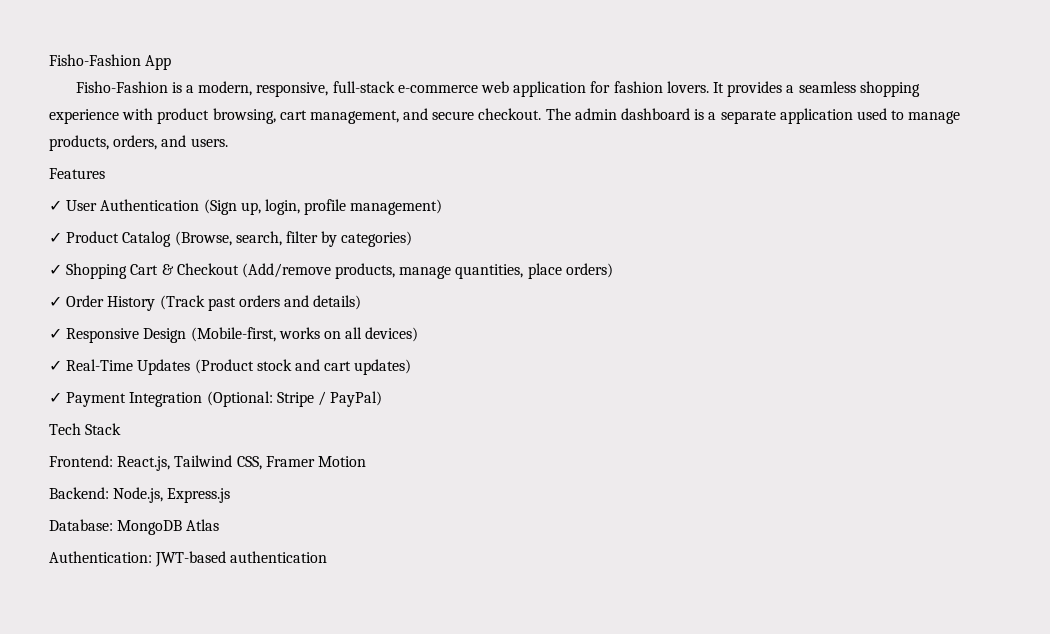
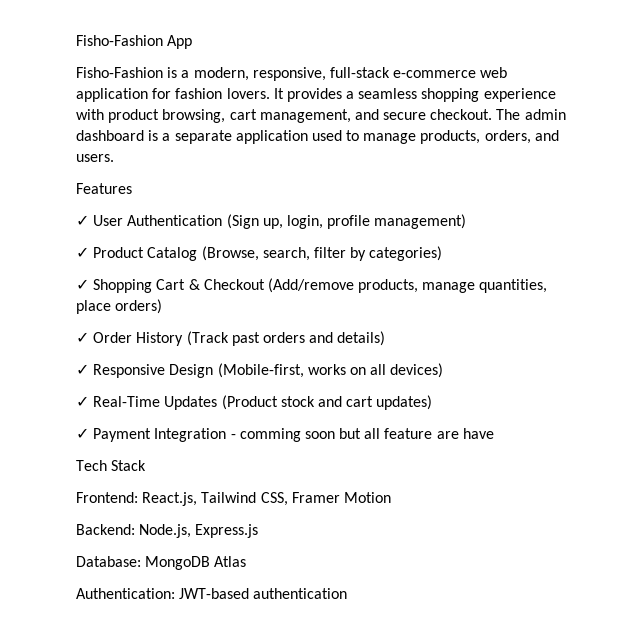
[206,391,383,407] (Optional: Stripe / PayPal) -> [230,428,494,442] - comming soon but all feature are have

